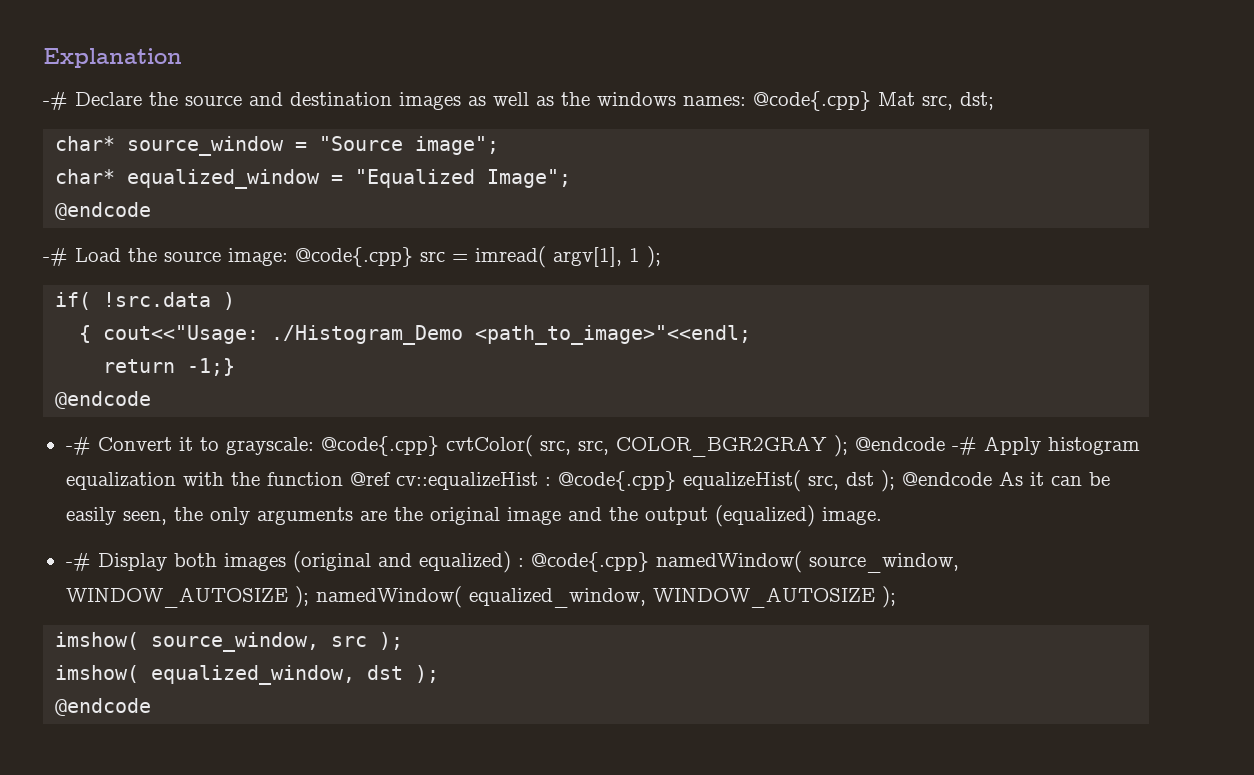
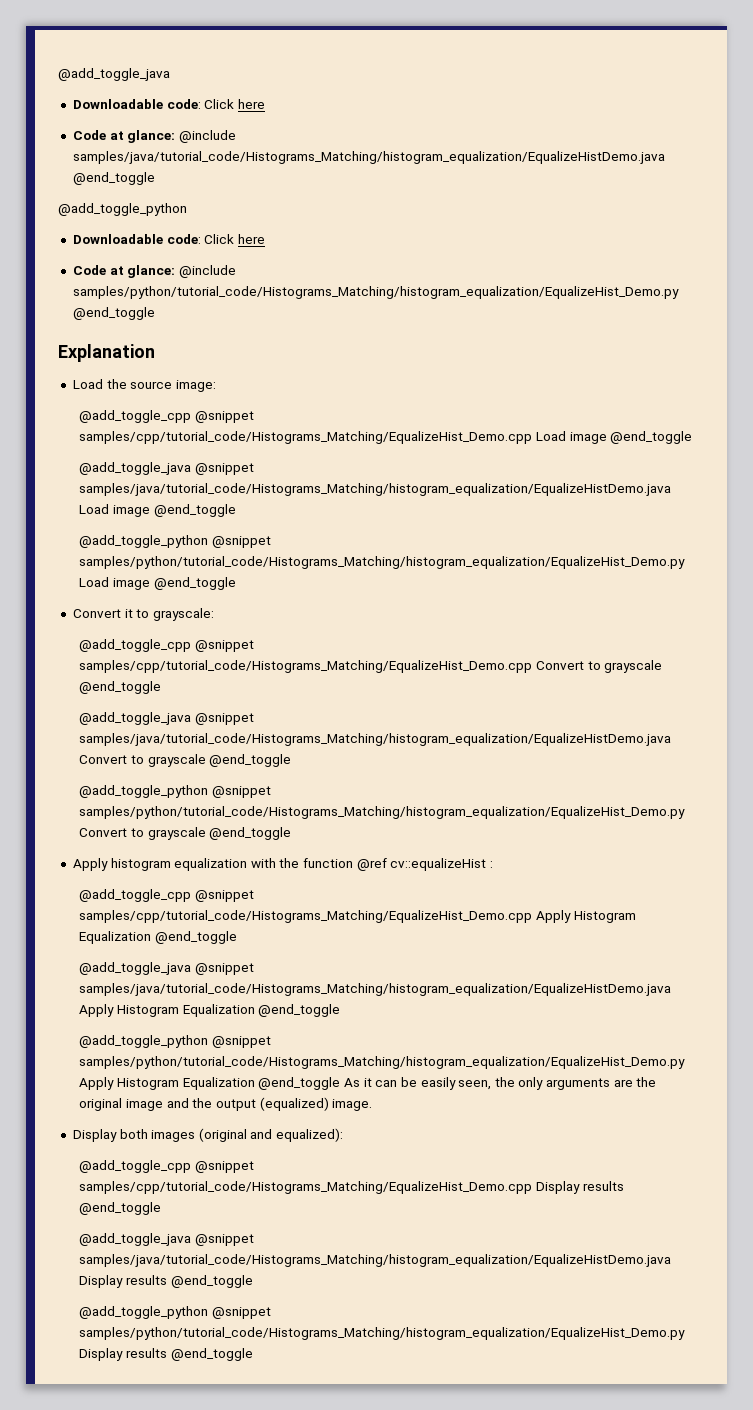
[43,48,182,68] [43,91,994,111] [55,136,500,156] [55,169,572,189] [55,202,152,220] [43,246,661,268] [55,292,236,310] [79,325,752,345] [103,358,236,376] [55,391,152,409] [65,435,977,457] Explanation // -# Declare the source and destination images as well as the windows names: @code{.cpp} Mat src, dst; // char* source_window = "Source image"; // char* equalized_window = "Equalized Image"; // @endcode // -# Load the source image: @code{.cpp} src = imread( argv[1], 1 ); // if( !src.data ) // { cout<<"Usage: ./Histogram_Demo <path_to_image>"<<endl; // return -1;} // @endcode // -# Convert it to grayscale: @code{.cpp} cvtColor( src, src, COLOR_BGR2GRAY ); @endcode -# -> [58,68,170,81] [72,99,265,109] [72,130,236,143] [72,151,665,164] [72,172,155,185] [58,203,187,216] [72,234,265,244] [72,265,236,278] [72,286,679,299] [72,307,155,320] [58,344,155,362] [72,379,216,392] [79,410,254,423] [79,431,693,444] [79,462,254,475] [79,483,672,496] [79,504,236,517] [79,535,271,548] [79,556,686,569] [79,577,236,590] [72,608,214,621] [79,639,254,652] [79,660,663,673] [79,681,162,694] [79,712,254,725] [79,733,672,746] [79,754,292,767] [79,785,271,798] [79,806,686,819] [79,827,292,840] @add_toggle_java // Downloadable code: Click here // Code at glance: @include samples/java/tutorial_code/Histograms_Matching/histogram_equalization/EqualizeHistDemo.java @end_toggle // @add_toggle_python // Downloadable code: Click here // Code at glance: @include samples/python/tutorial_code/Histograms_Matching/histogram_equalization/EqualizeHist_Demo.py @end_toggle // Explanation // Load the source image: // @add_toggle_cpp @snippet samples/cpp/tutorial_code/Histograms_Matching/EqualizeHist_Demo.cpp Load image @end_toggle // @add_toggle_java @snippet samples/java/tutorial_code/Histograms_Matching/histogram_equalization/EqualizeHistDemo.java Load image @end_toggle // @add_toggle_python @snippet samples/python/tutorial_code/Histograms_Matching/histogram_equalization/EqualizeHist_Demo.py Load image @end_toggle // Convert it to grayscale: // @add_toggle_cpp @snippet samples/cpp/tutorial_code/Histograms_Matching/EqualizeHist_Demo.cpp Convert to grayscale @end_toggle // @add_toggle_java @snippet samples/java/tutorial_code/Histograms_Matching/histogram_equalization/EqualizeHistDemo.java Convert to grayscale @end_toggle // @add_toggle_python @snippet samples/python/tutorial_code/Histograms_Matching/histogram_equalization/EqualizeHist_Demo.py Convert to grayscale @end_toggle //
[557,470,992,492] @code{.cpp} equalizeHist( src, dst ); @endcode -> [79,889,254,902] [79,910,636,923] [79,931,237,944] [79,962,254,975] [79,983,672,996] [79,1004,341,1017] [79,1035,271,1048] [79,1056,686,1069] [79,1077,341,1090] // @add_toggle_cpp @snippet samples/cpp/tutorial_code/Histograms_Matching/EqualizeHist_Demo.cpp Apply Histogram Equalization @end_toggle // @add_toggle_java @snippet samples/java/tutorial_code/Histograms_Matching/histogram_equalization/EqualizeHistDemo.java Apply Histogram Equalization @end_toggle // @add_toggle_python @snippet samples/python/tutorial_code/Histograms_Matching/histogram_equalization/EqualizeHist_Demo.py Apply Histogram Equalization @end_toggle
[65,552,91,572] -# -> (373, 1105) none
[418,551,959,573] [65,586,896,608] [55,632,404,652] [55,665,440,685] [55,698,152,716] equalized) : @code{.cpp} namedWindow( source_window, WINDOW_AUTOSIZE ); namedWindow( equalized_window, WINDOW_AUTOSIZE ); // imshow( source_window, src ); // imshow( equalized_window, dst ); // @endcode -> [276,1128,344,1142] [79,1160,254,1173] [79,1181,624,1194] [79,1202,162,1215] [79,1233,254,1246] [79,1254,672,1267] [79,1275,253,1288] [79,1306,271,1319] [79,1327,686,1340] [79,1348,253,1361] equalized): // @add_toggle_cpp @snippet samples/cpp/tutorial_code/Histograms_Matching/EqualizeHist_Demo.cpp Display results @end_toggle // @add_toggle_java @snippet samples/java/tutorial_code/Histograms_Matching/histogram_equalization/EqualizeHistDemo.java Display results @end_toggle // @add_toggle_python @snippet samples/python/tutorial_code/Histograms_Matching/histogram_equalization/EqualizeHist_Demo.py Display results @end_toggle

